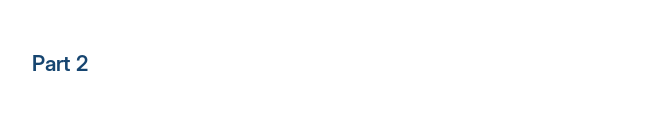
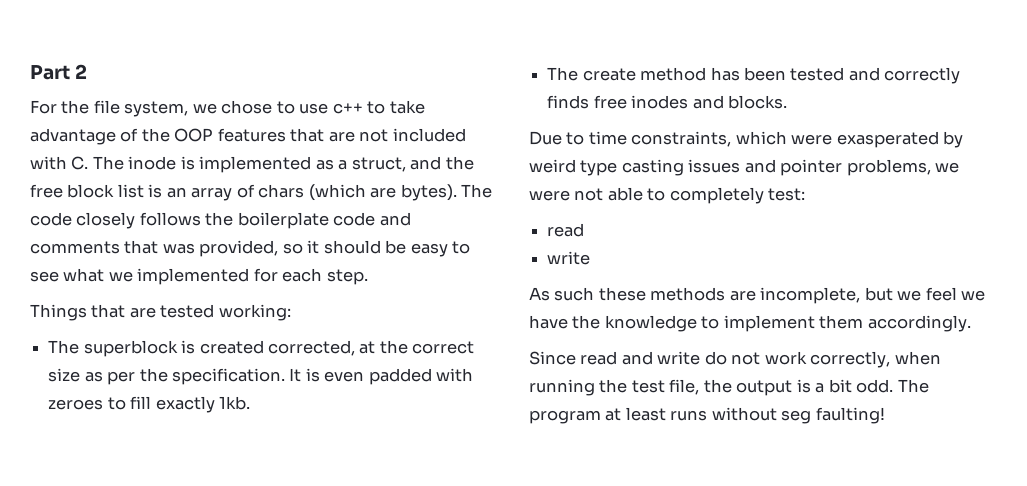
(88, 63) none -> [30,100,425,117] [30,128,466,145] [30,156,474,173] [30,184,493,201] [30,212,411,229] [30,240,471,257] [30,268,368,285] [30,304,291,321] [48,340,475,357] [48,368,474,385] [48,396,250,413] [547,67,961,84] [547,95,787,109] [529,131,964,148] [529,159,960,176] [529,187,806,204] [547,223,585,237] [547,251,591,265] [529,287,986,304] [529,315,971,332] [529,351,941,368] [529,379,929,396] [529,407,885,424] // For the file system, we chose to use c++ to take advantage of the OOP features that are not included with C. The inode is implemented as a struct, and the free block list is an array of chars (which are bytes). The code closely follows the boilerplate code and comments that was provided, so it should be easy to see what we implemented for each step. // Things that are tested working: // The superblock is created corrected, at the correct size as per the specification. It is even padded with zeroes to fill exactly 1kb. // The create method has been tested and correctly finds free inodes and blocks. // Due to time constraints, which were exasperated by weird type casting issues and pointer problems, we were not able to completely test: // read // write // As such these methods are incomplete, but we feel we have the knowledge to implement them accordingly. // Since read and write do not work correctly, when running the test file, the output is a bit odd. The program at least runs without seg faulting!

